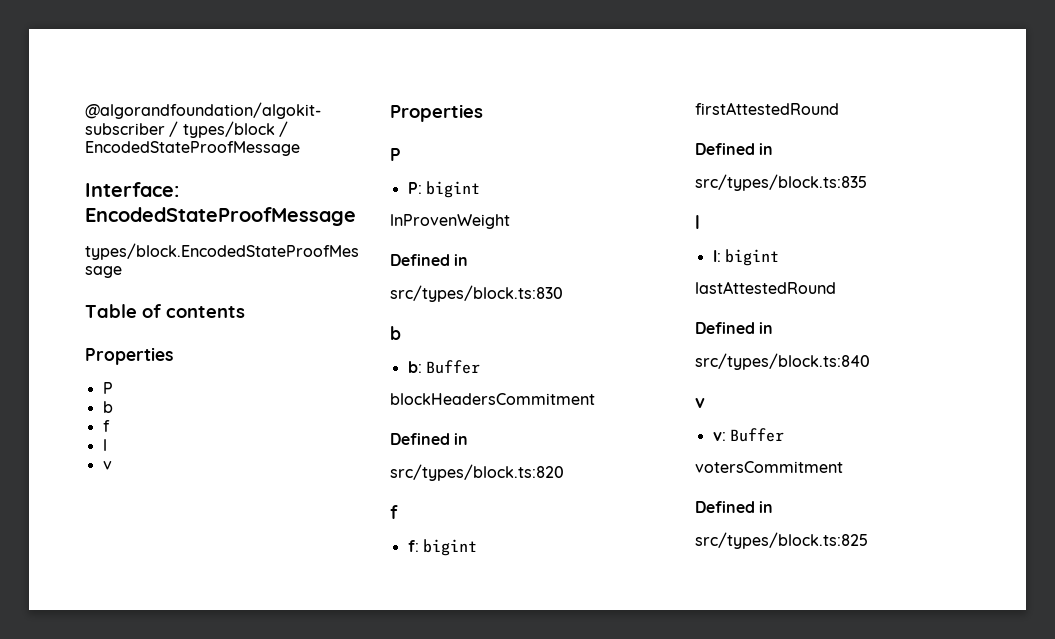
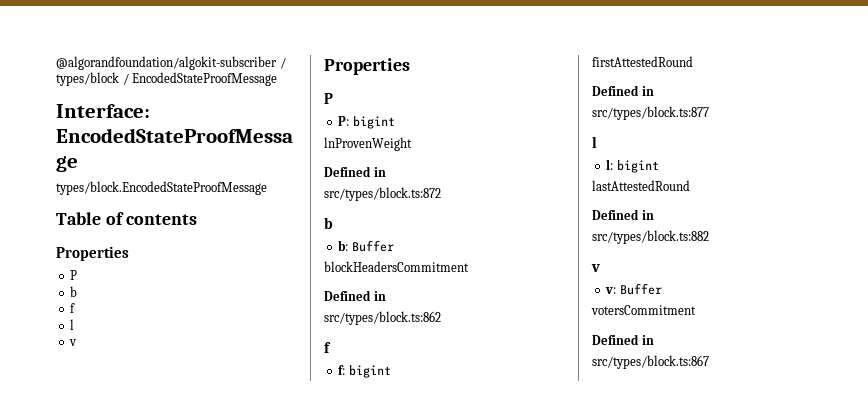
[390,285,563,302] src/types/block.ts:830 -> [324,187,441,201] src/types/block.ts:872
[390,464,564,481] src/types/block.ts:820 -> [324,311,441,325] src/types/block.ts:862
[695,174,867,191] src/types/block.ts:835 -> [592,106,709,120] src/types/block.ts:877
[695,353,870,370] src/types/block.ts:840 -> [592,230,709,244] src/types/block.ts:882
[695,532,868,549] src/types/block.ts:825 -> [592,355,709,369] src/types/block.ts:867

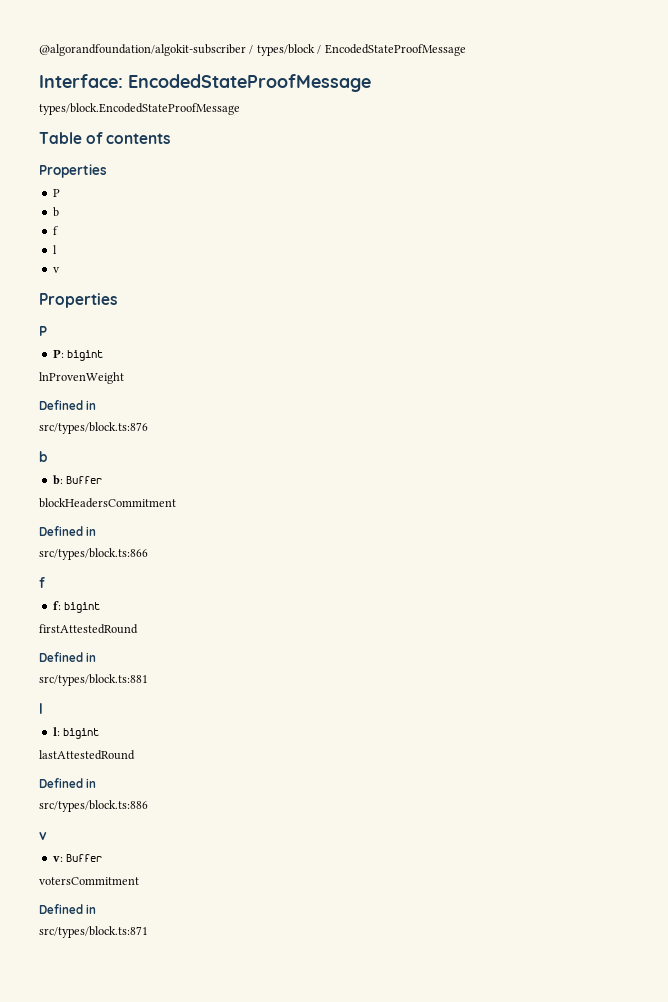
[324,187,441,201] src/types/block.ts:872 -> [39,422,148,434] src/types/block.ts:876
[324,311,441,325] src/types/block.ts:862 -> [39,548,148,560] src/types/block.ts:866
[592,106,709,120] src/types/block.ts:877 -> [39,674,148,686] src/types/block.ts:881
[592,230,709,244] src/types/block.ts:882 -> [39,800,148,812] src/types/block.ts:886
[592,355,709,369] src/types/block.ts:867 -> [39,926,148,938] src/types/block.ts:871

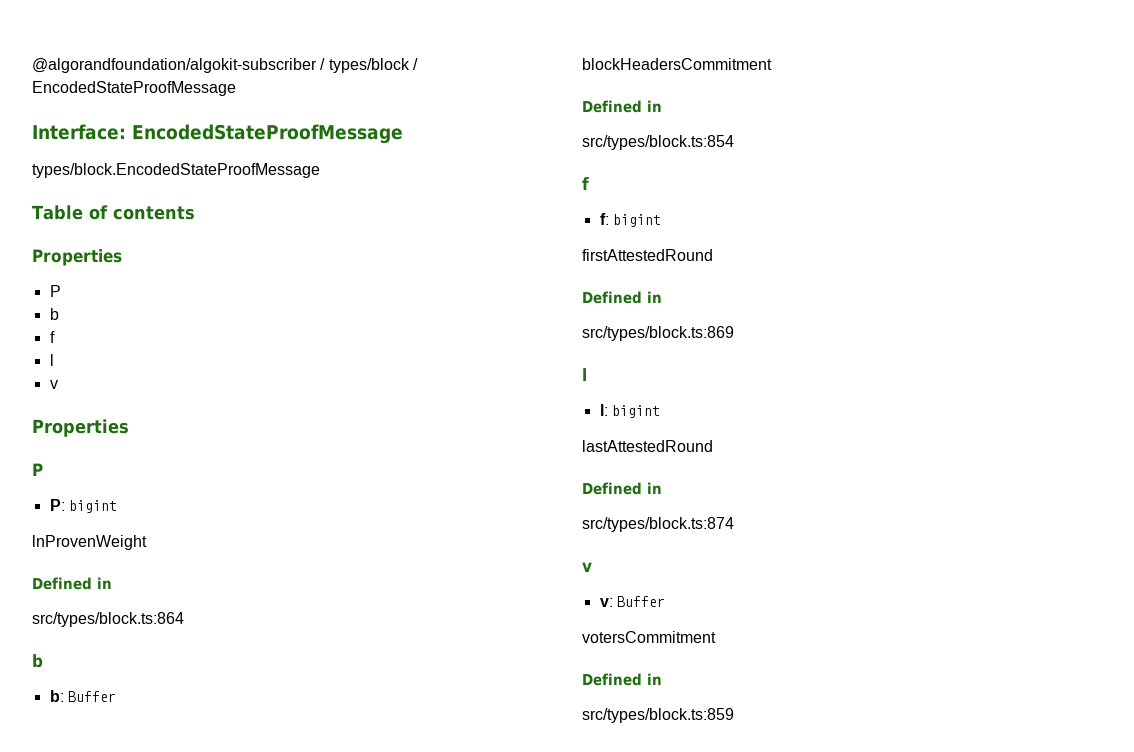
[39,422,148,434] src/types/block.ts:876 -> [32,612,184,627] src/types/block.ts:864
[39,548,148,560] src/types/block.ts:866 -> [582,135,734,150] src/types/block.ts:854
[39,674,148,686] src/types/block.ts:881 -> [582,326,734,341] src/types/block.ts:869
[39,800,148,812] src/types/block.ts:886 -> [582,517,734,532] src/types/block.ts:874
[39,926,148,938] src/types/block.ts:871 -> [582,708,734,723] src/types/block.ts:859

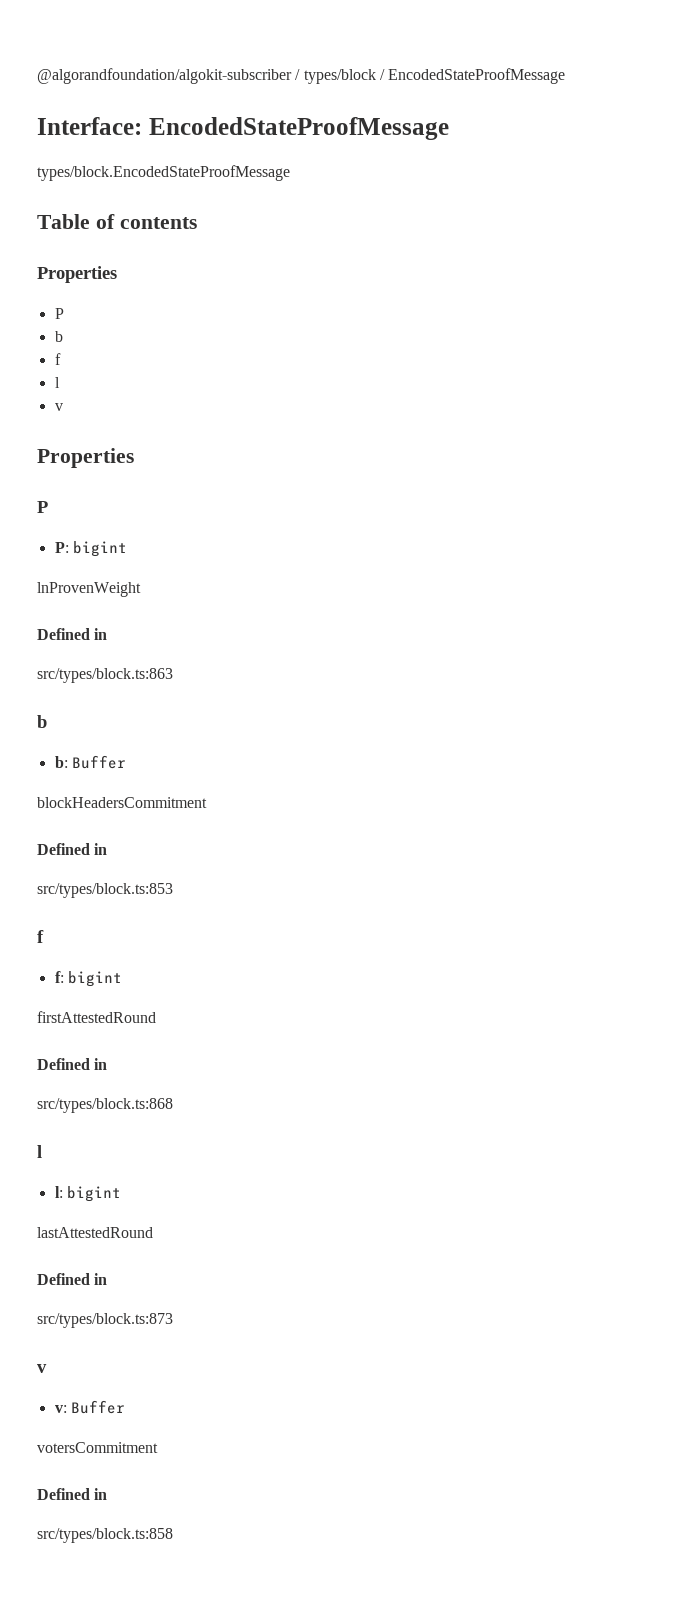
[32,612,184,627] src/types/block.ts:864 -> [37,668,173,683] src/types/block.ts:863
[582,135,734,150] src/types/block.ts:854 -> [37,883,173,898] src/types/block.ts:853
[582,326,734,341] src/types/block.ts:869 -> [37,1098,173,1113] src/types/block.ts:868
[582,517,734,532] src/types/block.ts:874 -> [37,1313,173,1328] src/types/block.ts:873
[582,708,734,723] src/types/block.ts:859 -> [37,1528,173,1543] src/types/block.ts:858

